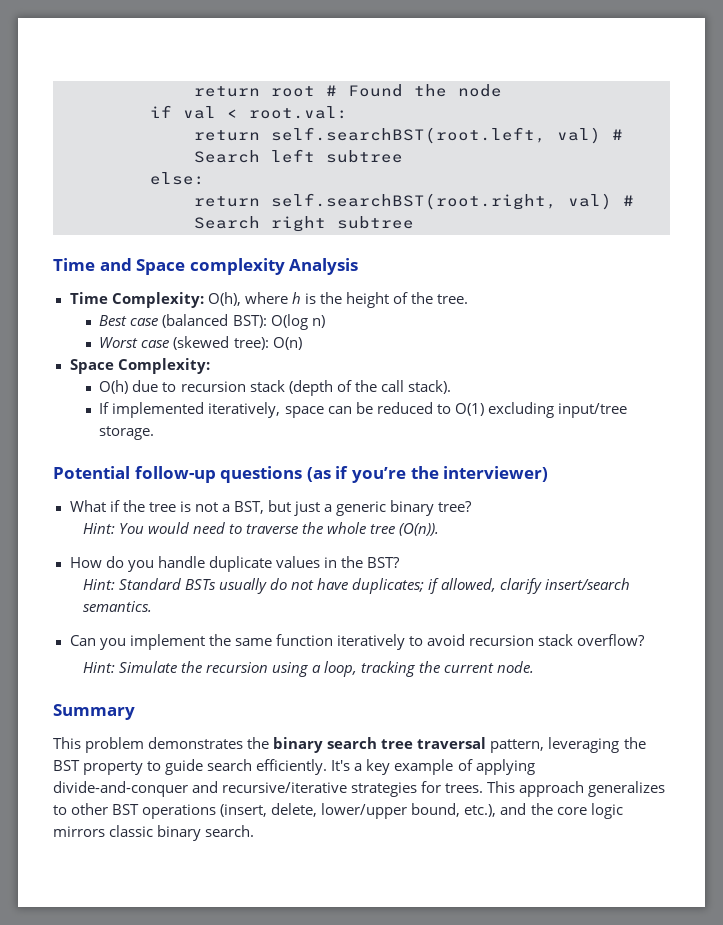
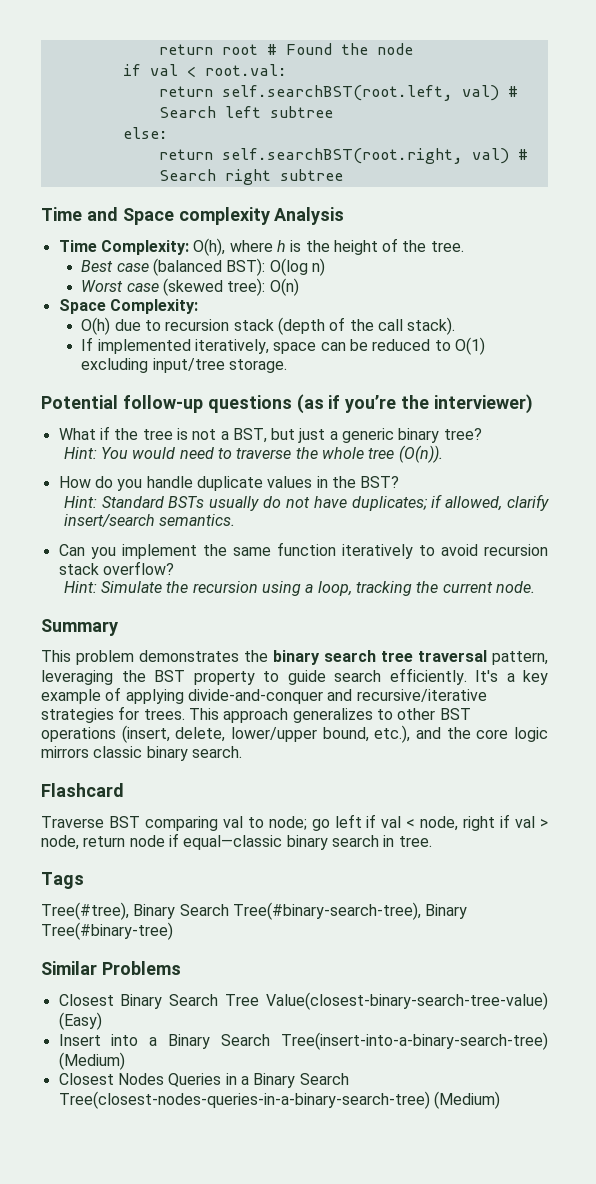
(255, 831) none -> [41,783,124,797] [41,814,548,831] [41,833,432,850] [41,872,84,889] [41,902,468,920] [41,922,173,940] [41,961,181,975] [58,992,548,1010] [58,1012,102,1030] [58,1032,548,1050] [58,1052,125,1070] [58,1073,349,1088] [58,1091,500,1109] // Flashcard // Traverse BST comparing val to node; go left if val < node, right if val > node, return node if equal—classic binary search in tree. // Tags // Tree(#tree), Binary Search Tree(#binary-search-tree), Binary Tree(#binary-tree) // Similar Problems // Closest Binary Search Tree Value(closest-binary-search-tree-value) (Easy) // Insert into a Binary Search Tree(insert-into-a-binary-search-tree) (Medium) // Closest Nodes Queries in a Binary Search Tree(closest-nodes-queries-in-a-binary-search-tree) (Medium)

